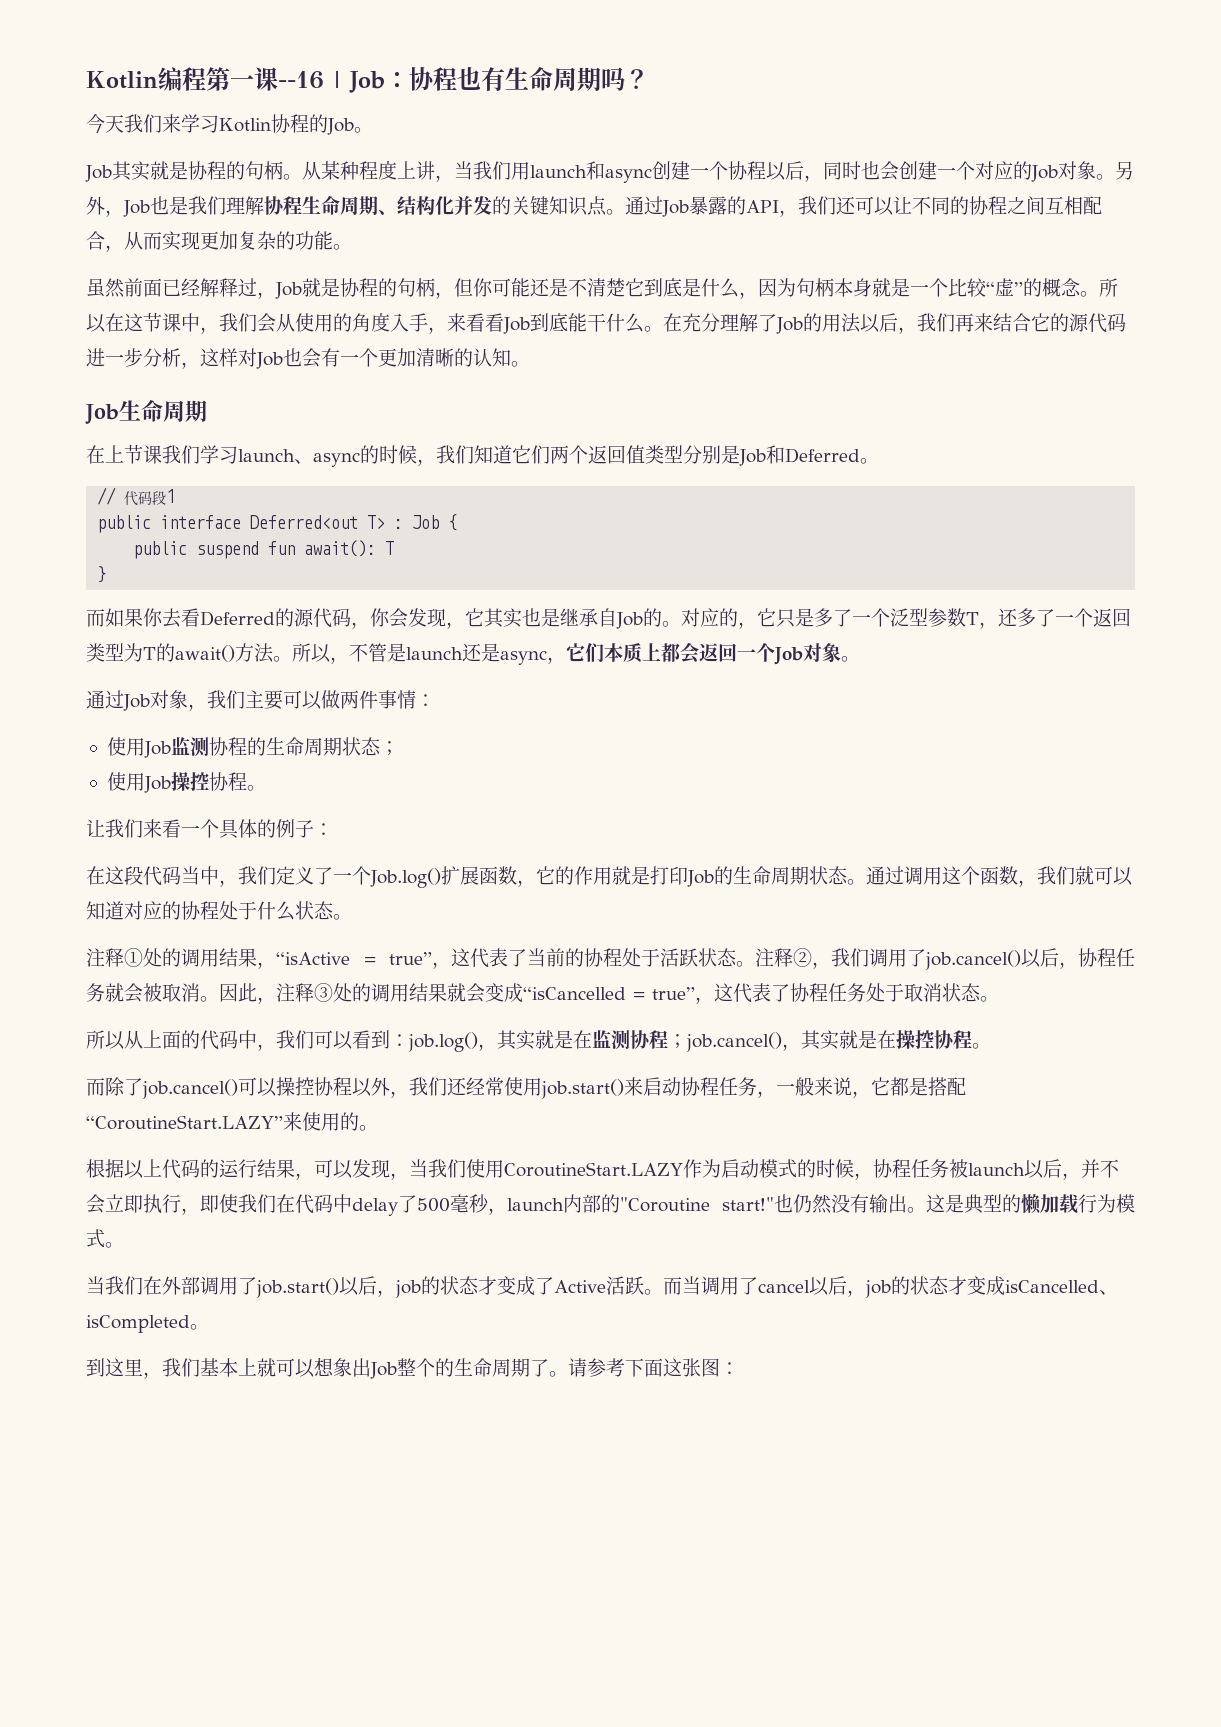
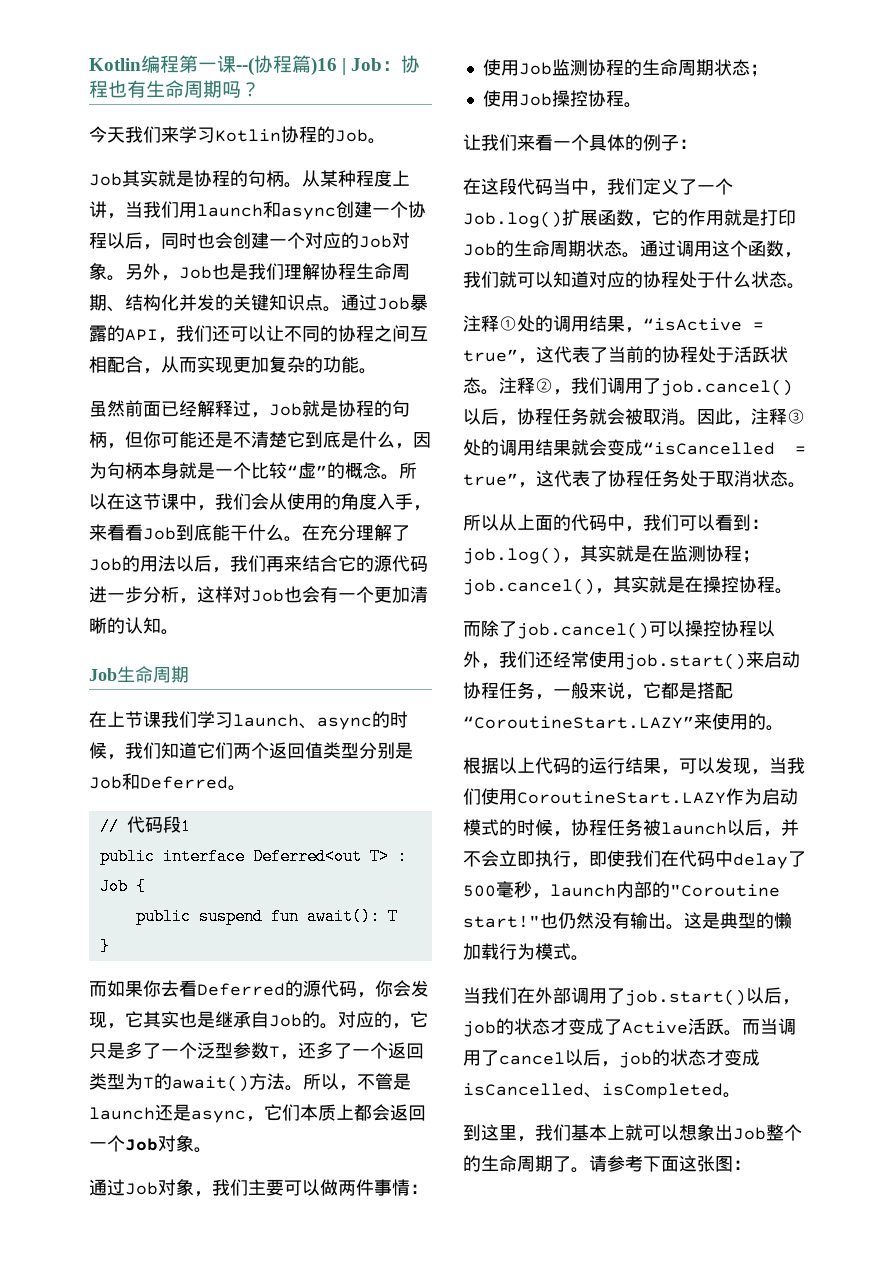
[278,71,324,89] --16 -> [236,55,337,76] --(协程篇)16

